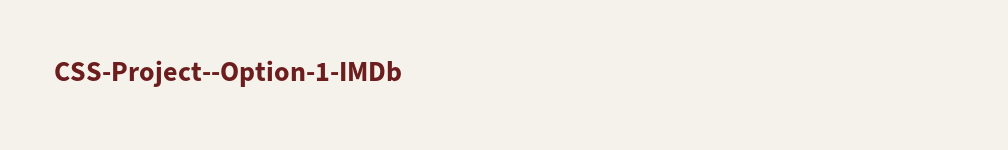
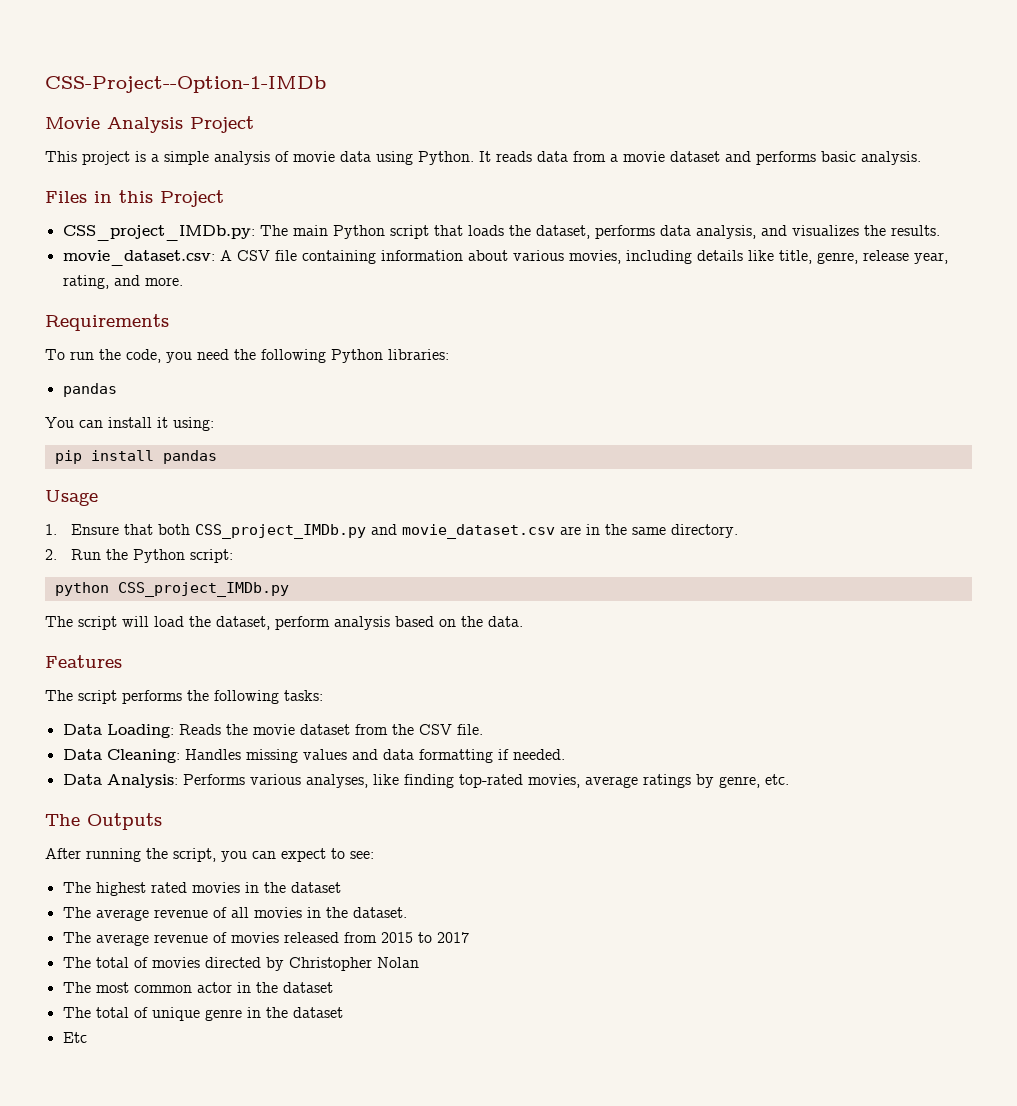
(402, 73) none -> [45,116,254,133] [45,151,921,165] [45,190,224,207] [62,225,940,241] [62,250,948,266] [62,275,183,289] [45,314,169,331] [45,349,449,363] [62,383,117,397] [45,417,214,431] [54,450,217,464] [45,490,98,506] [45,524,739,539] [45,549,234,563] [54,582,289,597] [45,616,523,630] [45,655,122,668] [45,690,323,704] [62,724,483,738] [62,749,565,763] [62,774,789,788] [45,813,162,830] [45,848,374,862] [62,882,341,896] [62,907,407,921] [62,932,469,946] [62,957,419,971] [62,982,333,993] [62,1007,343,1021] [62,1032,87,1043] // Movie Analysis Project // This project is a simple analysis of movie data using Python. It reads data from a movie dataset and performs basic analysis. // Files in this Project // CSS_project_IMDb.py: The main Python script that loads the dataset, performs data analysis, and visualizes the results. // movie_dataset.csv: A CSV file containing information about various movies, including details like title, genre, release year, rating, and more. // Requirements // To run the code, you need the following Python libraries: // pandas // You can install it using: // pip install pandas // Usage // 1. Ensure that both CSS_project_IMDb.py and movie_dataset.csv are in the same directory. // 2. Run the Python script: // python CSS_project_IMDb.py // The script will load the dataset, perform analysis based on the data. // Features // The script performs the following tasks: // Data Loading: Reads the movie dataset from the CSV file. // Data Cleaning: Handles missing values and data formatting if needed. // Data Analysis: Performs various analyses, like finding top-rated movies, average ratings by genre, etc. // The Outputs // After running the script, you can expect to see: // The highest rated movies in the dataset // The average revenue of all movies in the dataset. // The average revenue of movies released from 2015 to 2017 // The total of movies directed by Christopher Nolan // The most common actor in the dataset // The total of unique genre in the dataset // Etc

